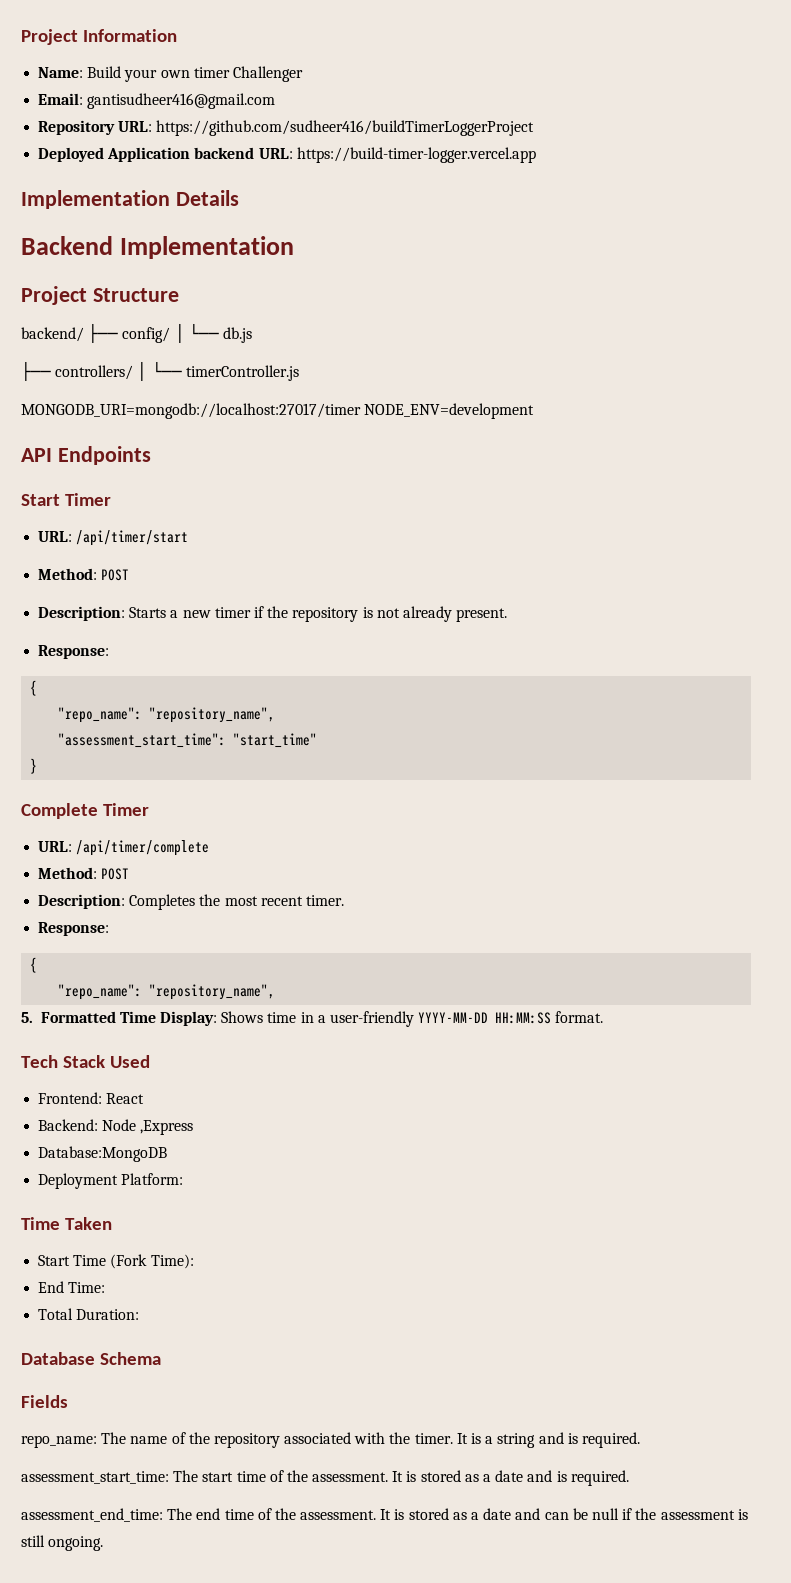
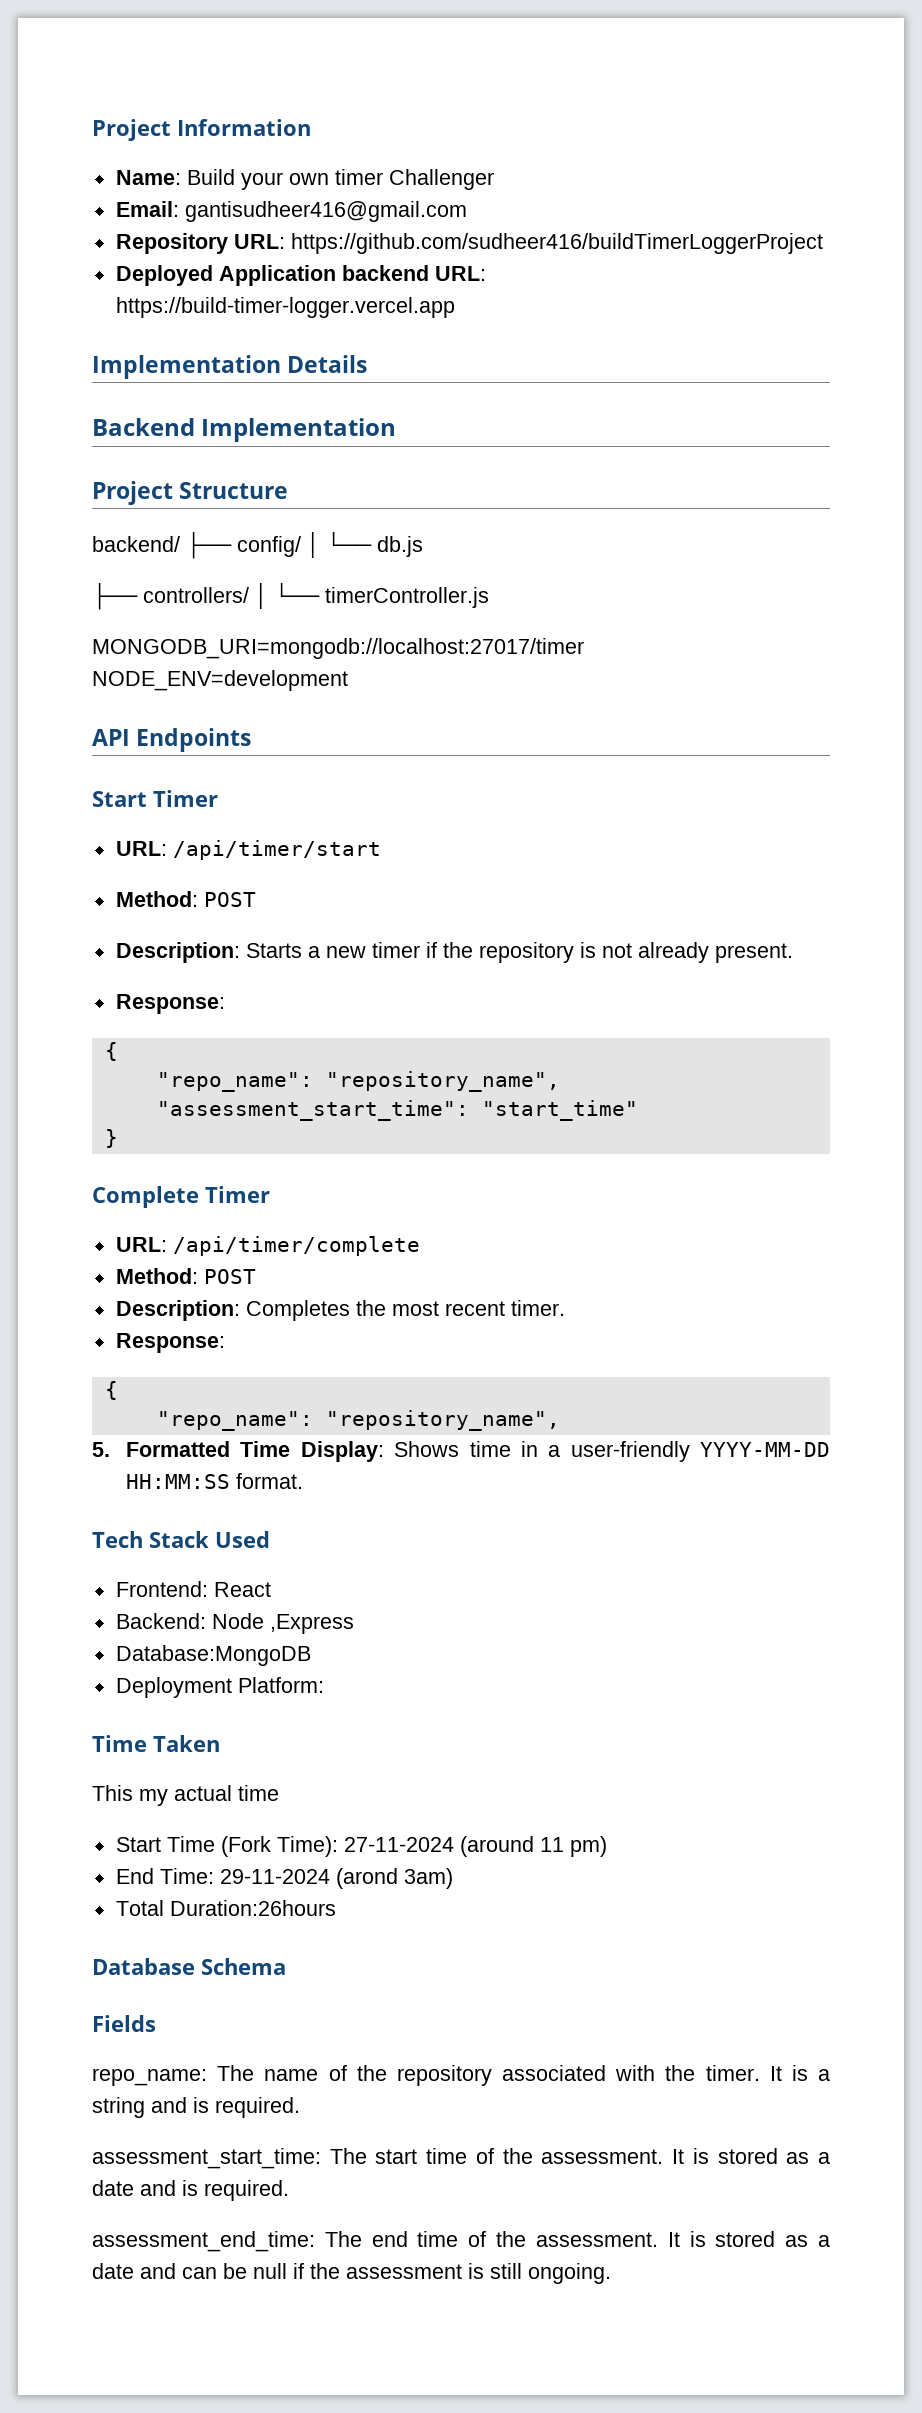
(113, 1223) none -> [92,1785,279,1806] // This my actual time
(194, 1261) none -> [343,1836,607,1857] 27-11-2024 (around 11 pm)
(106, 1287) none -> [219,1868,453,1889] 29-11-2024 (arond 3am)
[76,1309,140,1320] Duration: -> [169,1900,336,1916] Duration:26hours

